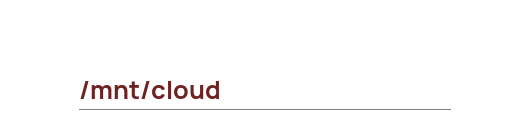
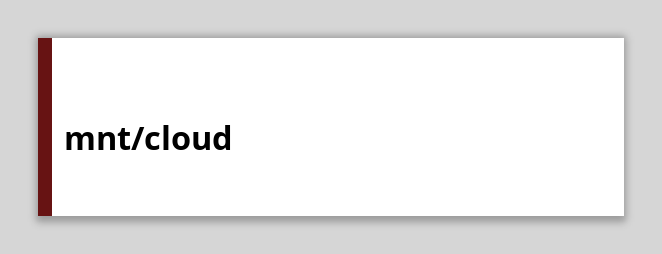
[79,81,221,99] /mnt/cloud -> [64,125,233,150] mnt/cloud

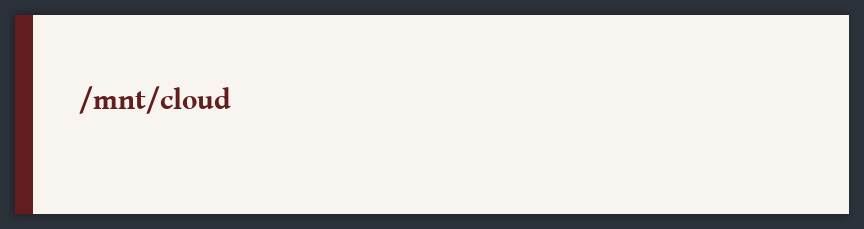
[64,125,233,150] mnt/cloud -> [79,86,231,114] /mnt/cloud

